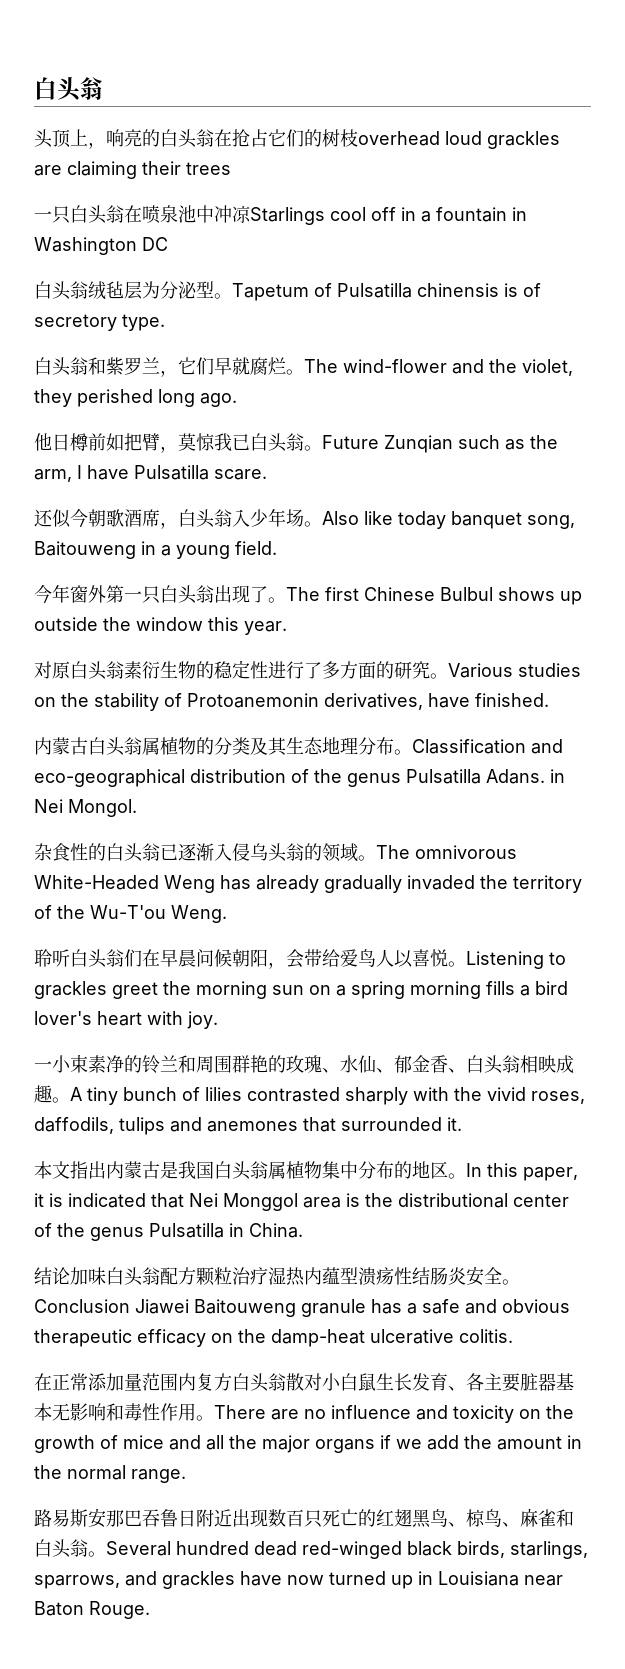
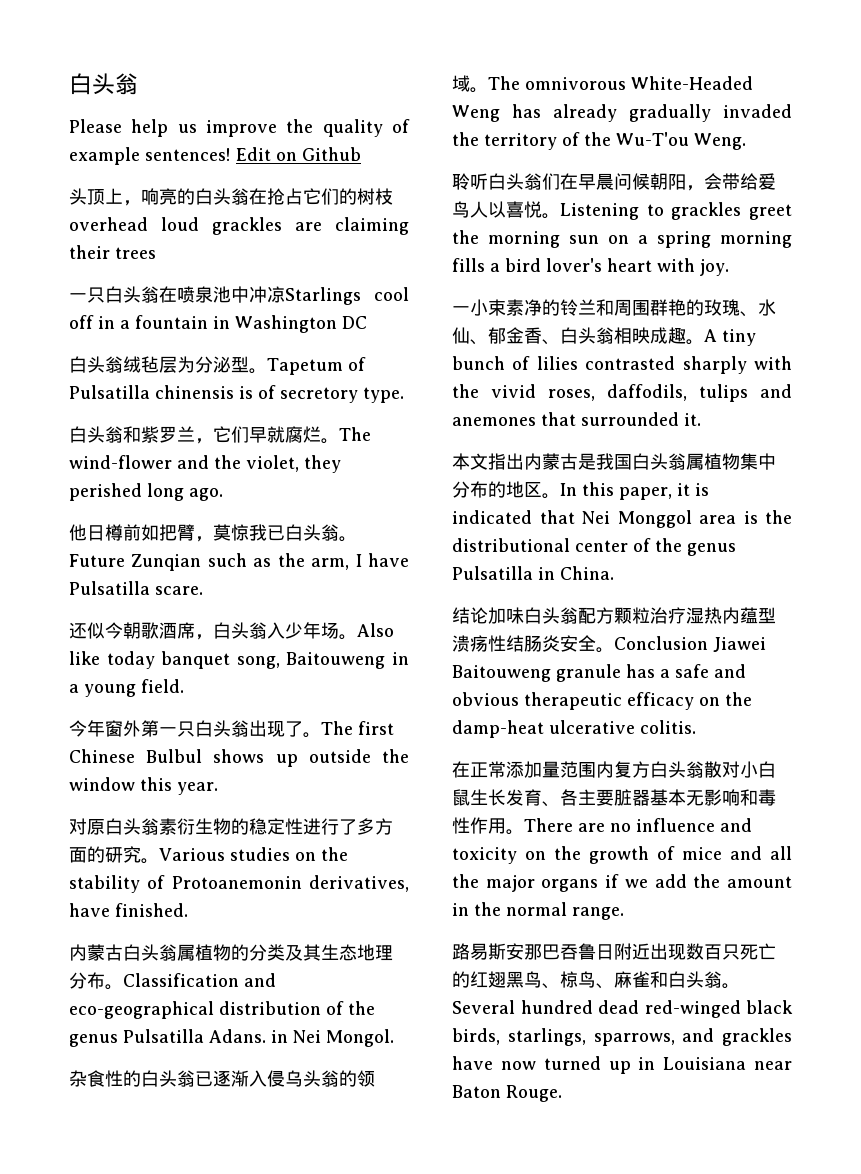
[34,77,103,101] 白头翁 -> [69,73,138,95] [69,119,410,137] [69,147,361,165] 白头翁 // Please help us improve the quality of example sentences! Edit on Github

